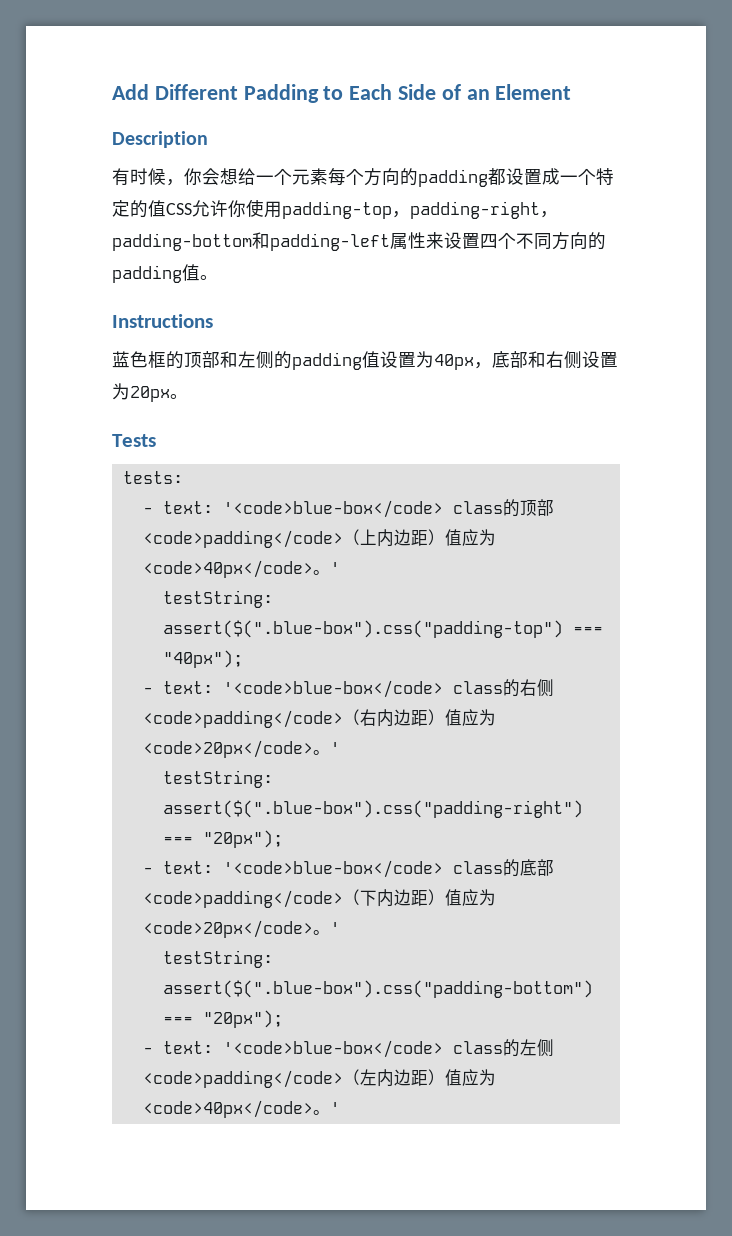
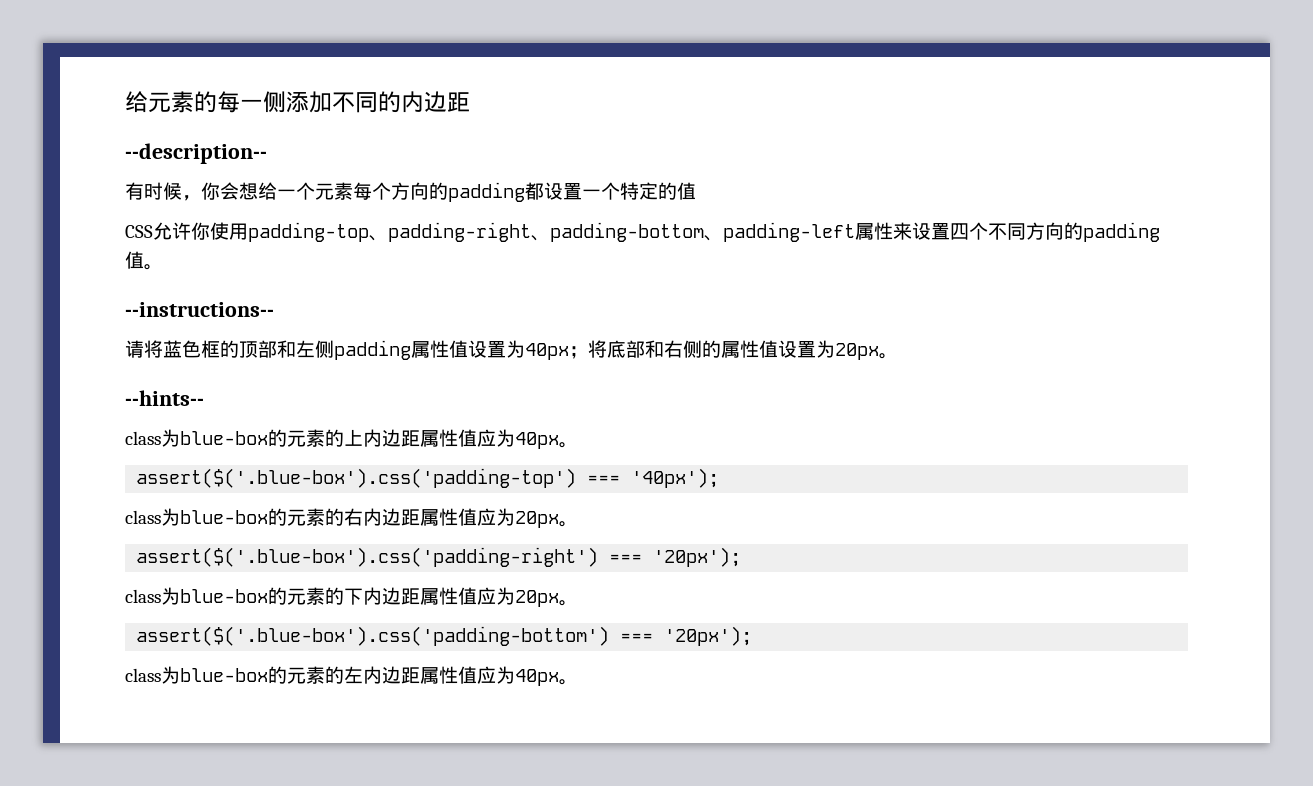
[112,84,572,103] [112,131,208,148] Add Different Padding to Each Side of an Element // Description -> [125,91,470,113] [125,143,267,164] 给元素的每一侧添加不同的内边距 // --description--
[542,168,560,185] 成 -> (582, 191) none
(166, 208) none -> (696, 191) //
[392,201,558,219] [112,232,270,251] ，padding-right，padding-bottom和 -> [369,222,723,242] 、padding-right、padding-bottom、
[112,314,213,328] Instructions // -> [125,302,274,317] [125,340,163,358] --instructions-- // 请将
[274,351,362,370] 的padding -> [334,340,449,360] padding属性
[474,362,492,369] ， -> [569,340,607,359] ；将
(582, 360) none -> [702,340,778,358] 的属性值
[112,434,156,447] [122,471,183,484] [142,499,554,518] [142,529,496,548] [142,560,340,578] [162,590,273,608] [162,620,603,638] [162,650,243,668] [142,679,554,698] [142,709,496,728] [142,740,340,758] [162,770,273,788] [162,800,583,818] [162,830,283,848] [142,859,554,878] [142,889,496,908] [142,920,340,938] [162,950,273,968] [162,980,593,998] [162,1010,283,1028] [142,1039,554,1058] [142,1069,496,1088] [142,1100,340,1118] Tests // tests: // - text: '<code>blue-box</code> class的顶部<code>padding</code>（上内边距）值应为<code>40px</code>。' // testString: assert($(".blue-box").css("padding-top") === "40px"); // - text: '<code>blue-box</code> class的右侧<code>padding</code>（右内边距）值应为<code>20px</code>。' // testString: assert($(".blue-box").css("padding-right") === "20px"); // - text: '<code>blue-box</code> class的底部<code>padding</code>（下内边距）值应为<code>20px</code>。' // testString: assert($(".blue-box").css("padding-bottom") === "20px"); // - text: '<code>blue-box</code> class的左侧<code>padding</code>（左内边距）值应为<code>40px</code>。' -> [125,390,204,406] [125,429,578,449] [136,468,720,488] [125,508,578,528] [136,547,742,567] [125,587,578,607] [136,626,753,646] [125,666,578,686] --hints-- // class为blue-box的元素的上内边距属性值应为40px。 // assert($('.blue-box').css('padding-top') === '40px'); // class为blue-box的元素的右内边距属性值应为20px。 // assert($('.blue-box').css('padding-right') === '20px'); // class为blue-box的元素的下内边距属性值应为20px。 // assert($('.blue-box').css('padding-bottom') === '20px'); // class为blue-box的元素的左内边距属性值应为40px。

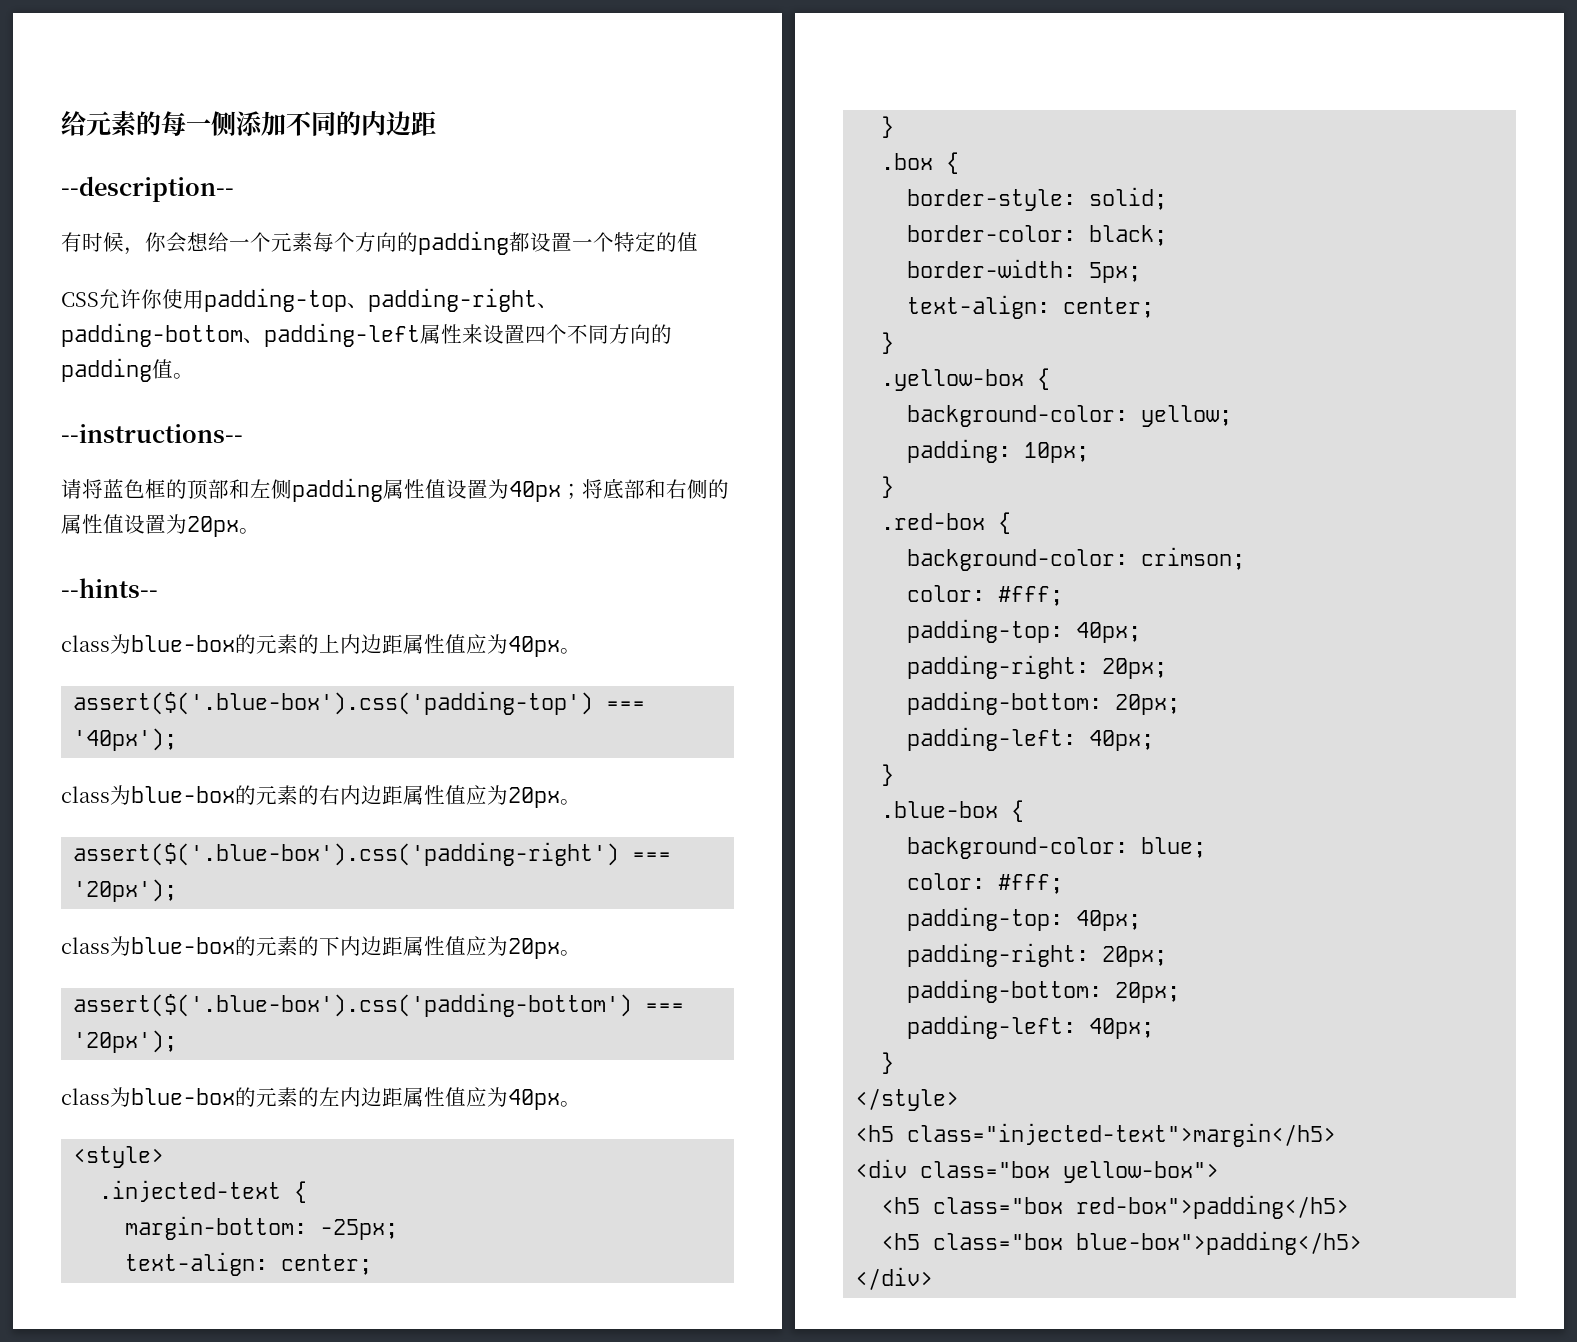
(578, 682) none -> [73,1146,165,1168] [99,1180,308,1203] [125,1216,399,1240] [125,1252,373,1276] [881,116,895,138] [881,152,960,174] [907,187,1168,211] [907,225,1168,246] [907,259,1142,283] [907,295,1155,319] [881,332,895,354] [881,368,1051,391] [907,405,1233,427] [907,439,1090,463] [881,476,895,498] [881,512,1012,534] [907,547,1246,571] [907,585,1064,606] [907,619,1142,643] [907,655,1168,679] [907,691,1181,715] [907,727,1155,751] [881,764,895,786] [881,800,1025,822] [907,837,1207,859] [907,873,1064,894] [907,907,1142,931] [907,943,1168,967] [907,979,1181,1003] [907,1015,1155,1039] [881,1052,895,1074] [855,1088,960,1111] [855,1123,1337,1147] [855,1159,1220,1183] [881,1195,1350,1219] [881,1231,1363,1255] [855,1267,934,1290] // <style> // .injected-text { // margin-bottom: -25px; // text-align: center; // } // .box { // border-style: solid; // border-color: black; // border-width: 5px; // text-align: center; // } // .yellow-box { // background-color: yellow; // padding: 10px; // } // .red-box { // background-color: crimson; // color: #fff; // padding-top: 40px; // padding-right: 20px; // padding-bottom: 20px; // padding-left: 40px; // } // .blue-box { // background-color: blue; // color: #fff; // padding-top: 40px; // padding-right: 20px; // padding-bottom: 20px; // padding-left: 40px; // } // </style> // <h5 class="injected-text">margin</h5> // <div class="box yellow-box"> // <h5 class="box red-box">padding</h5> // <h5 class="box blue-box">padding</h5> // </div>

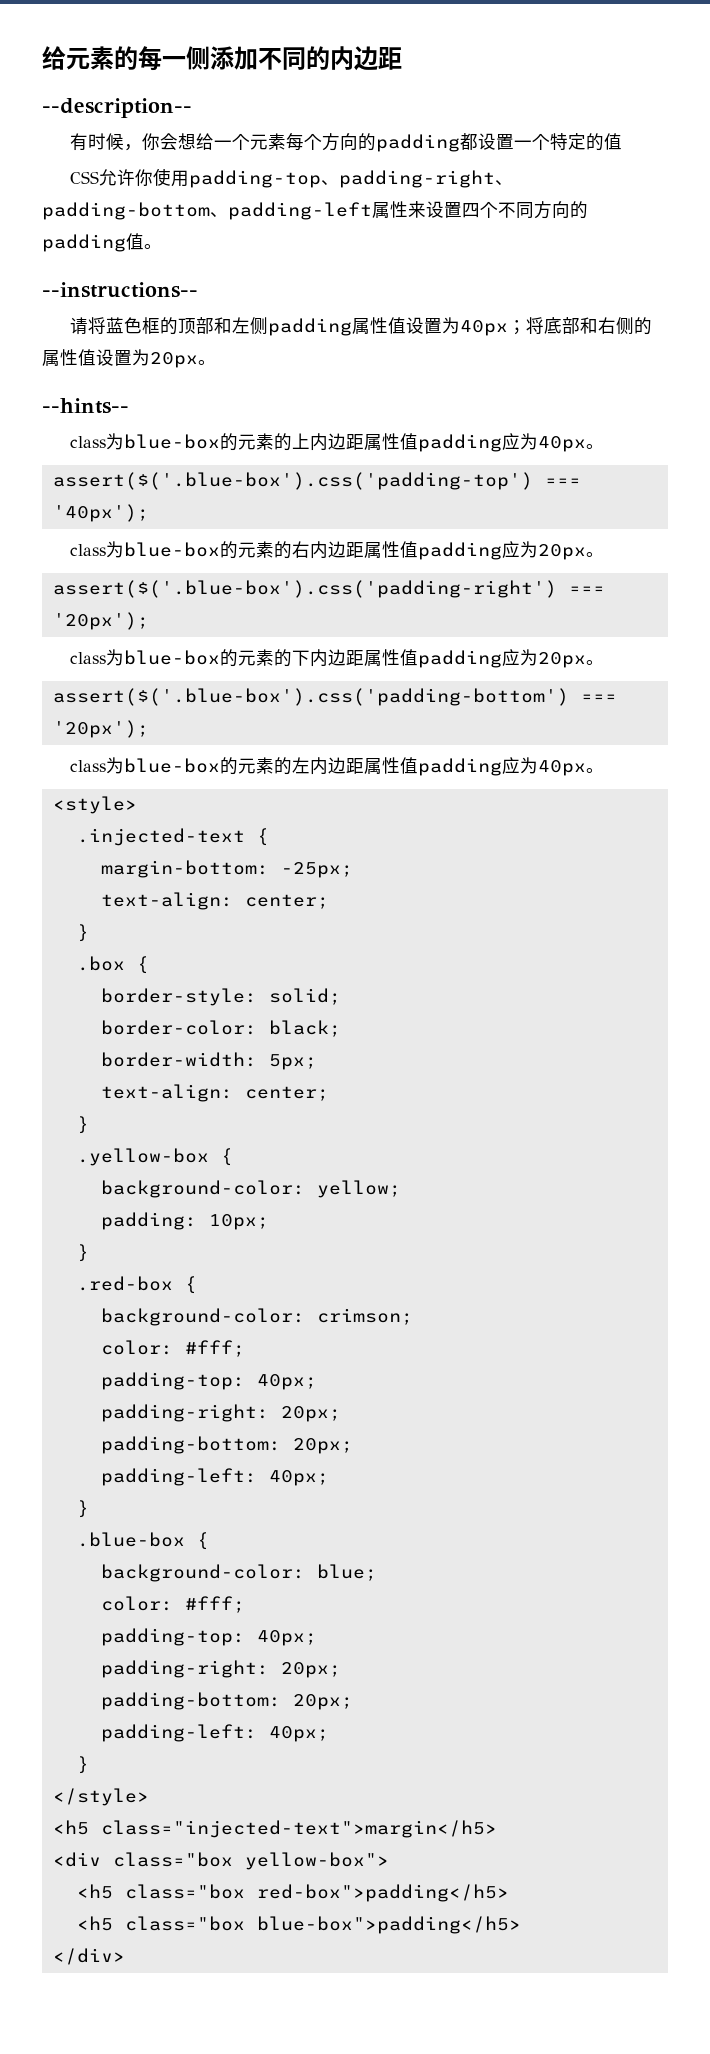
(466, 644) none -> [418,434,503,452] padding
(466, 795) none -> [418,542,503,560] padding
(466, 946) none -> [418,650,503,668] padding
(466, 1097) none -> [418,758,503,776] padding

